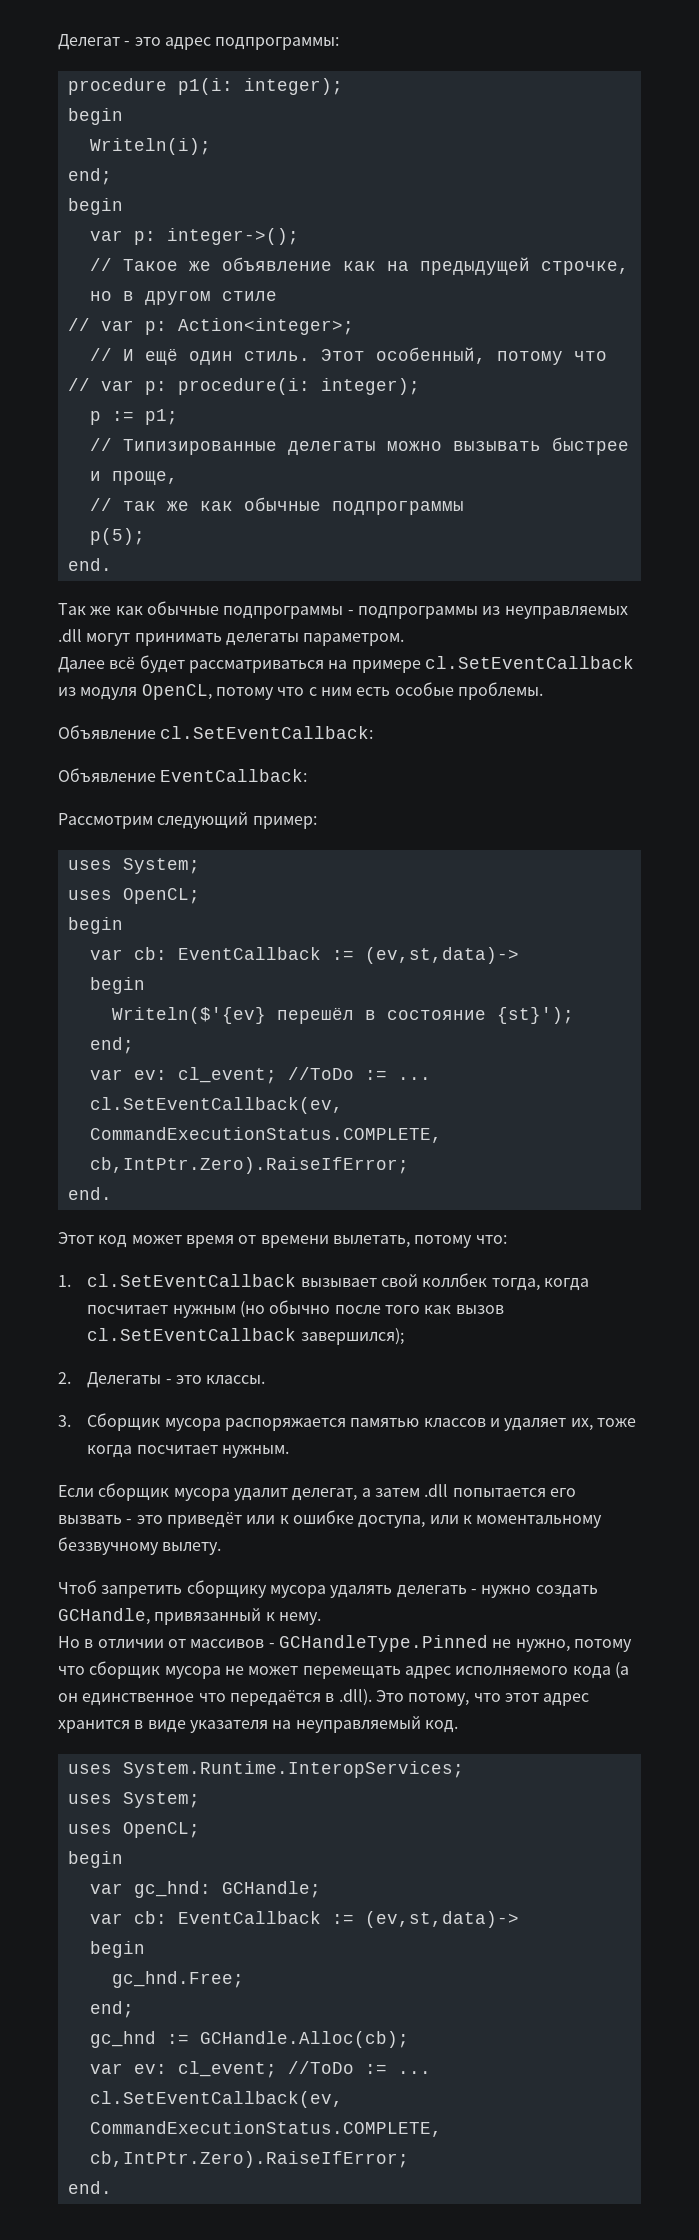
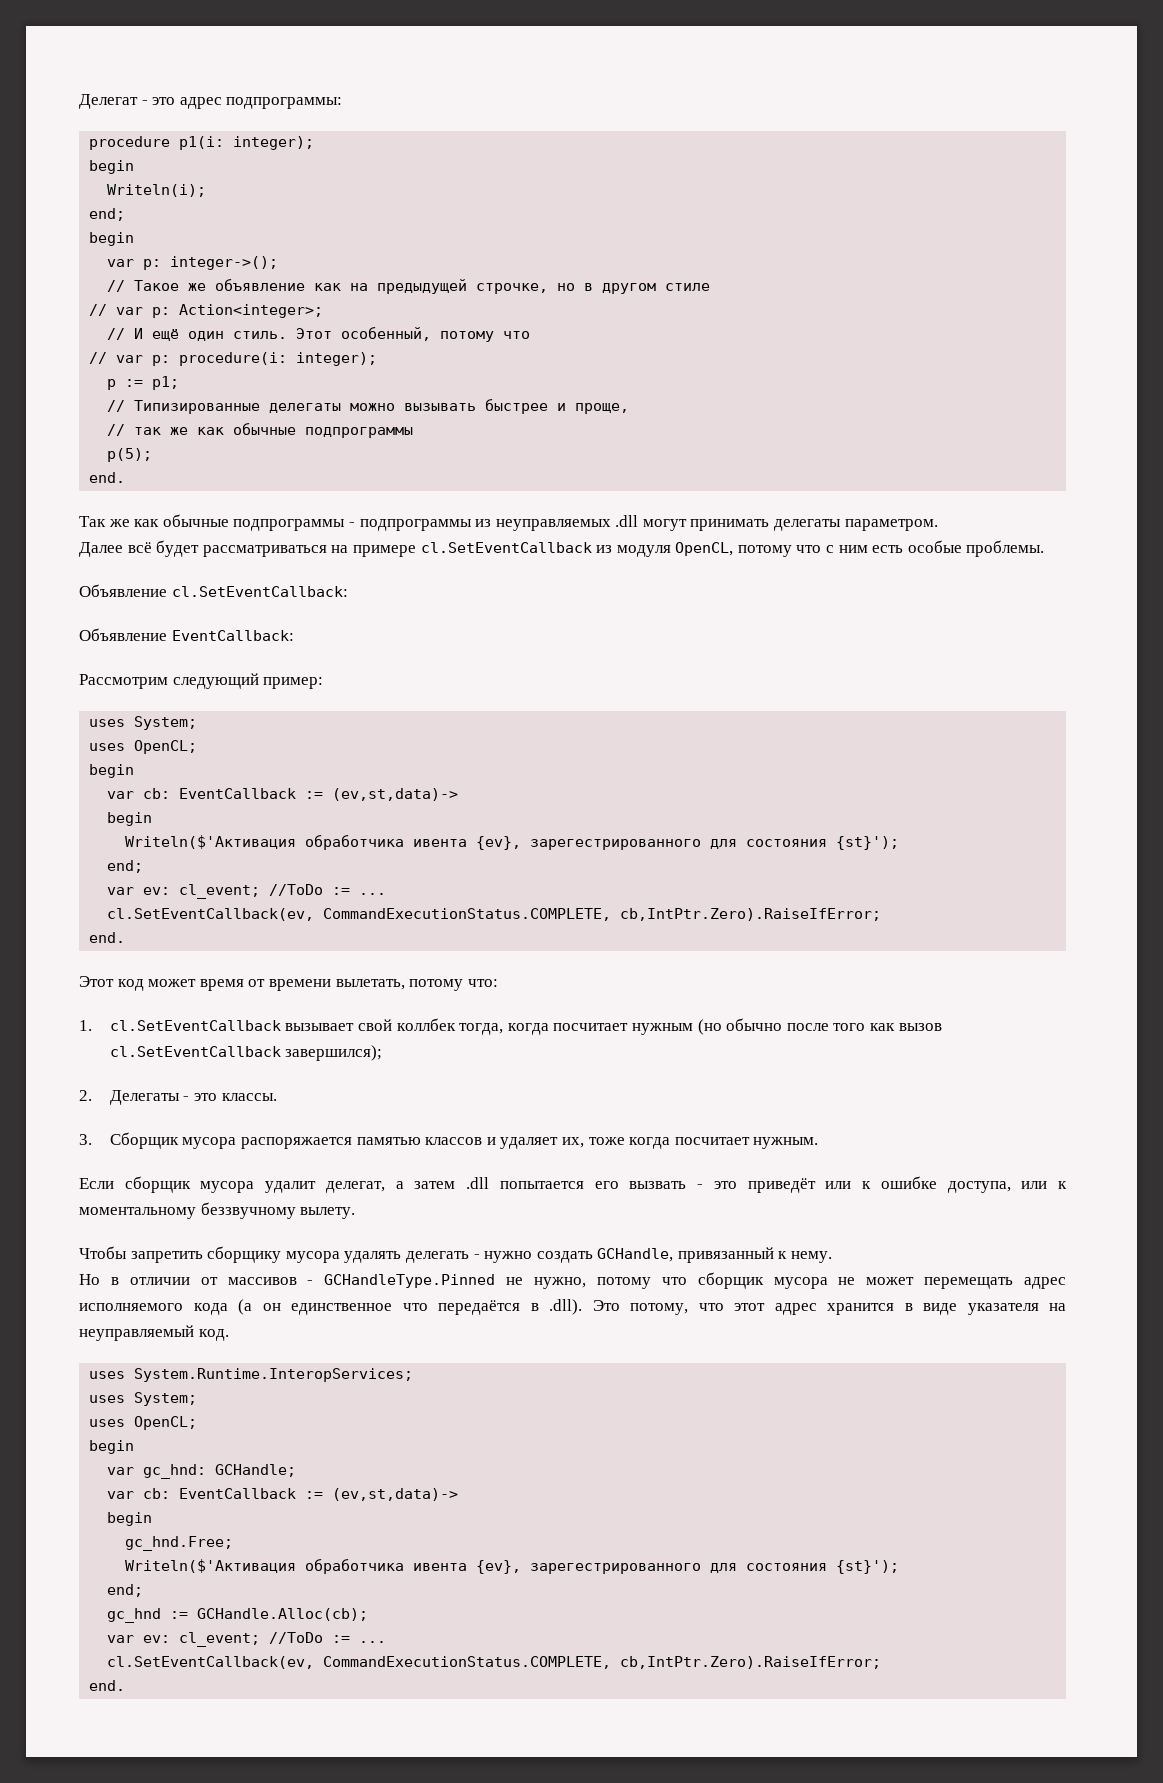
[111,1007,486,1024] Writeln($'{ev} перешёл в состояние -> [125,835,828,850] Writeln($'Активация обработчика ивента {ev}, зарегестрированного для состояния
[58,1580,97,1594] Чтоб -> [79,1246,127,1259] Чтобы
(244, 1979) none -> [125,1559,900,1574] // Writeln($'Активация обработчика ивента {ev}, зарегестрированного для состояния {st}');

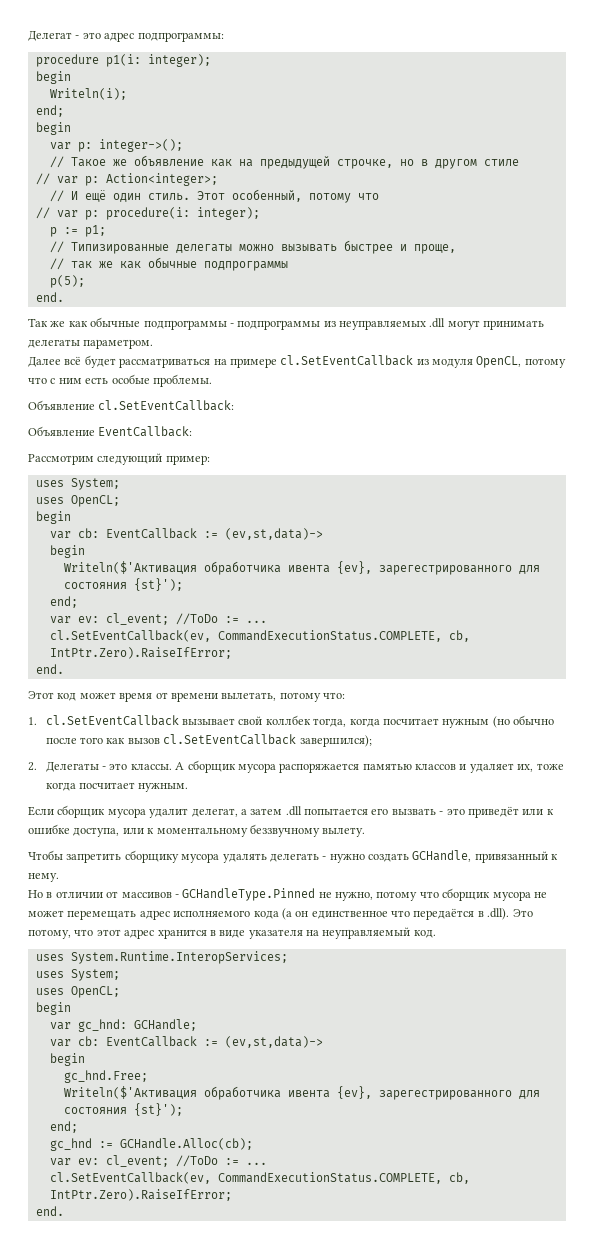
[620,908,882,921] cb,IntPtr.Zero).RaiseIfError; -> [448,630,470,642] [49,647,232,659] cb, IntPtr.Zero).RaiseIfError;
[79,1132,179,1149] // 3. Сборщик -> [175,760,236,773] А сборщик
[620,1656,882,1669] cb,IntPtr.Zero).RaiseIfError; -> [448,1172,470,1184] [49,1189,232,1201] cb, IntPtr.Zero).RaiseIfError;

